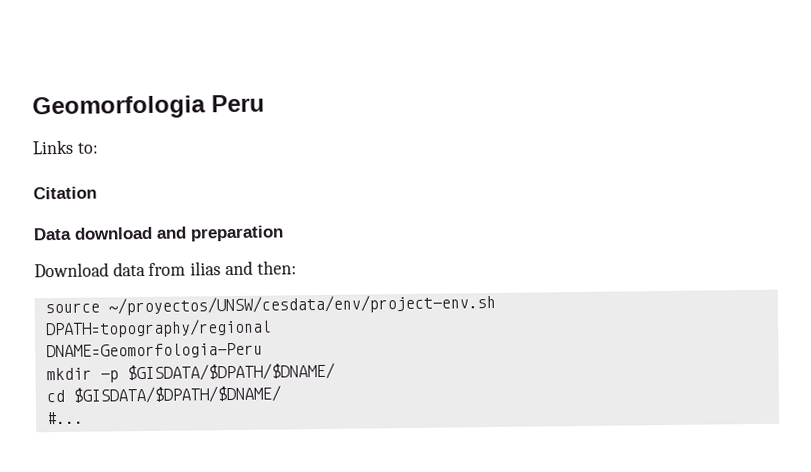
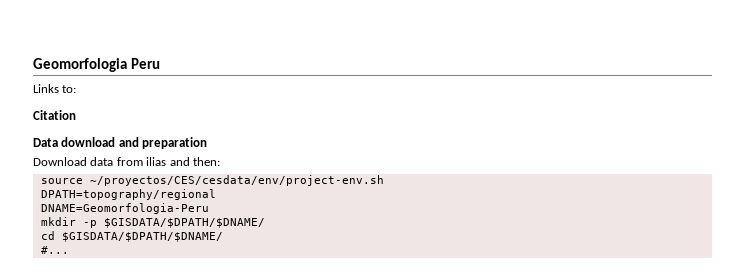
[107,293,496,316] ~/proyectos/UNSW/cesdata/env/project-env.sh -> [89,175,384,186] ~/proyectos/CES/cesdata/env/project-env.sh

